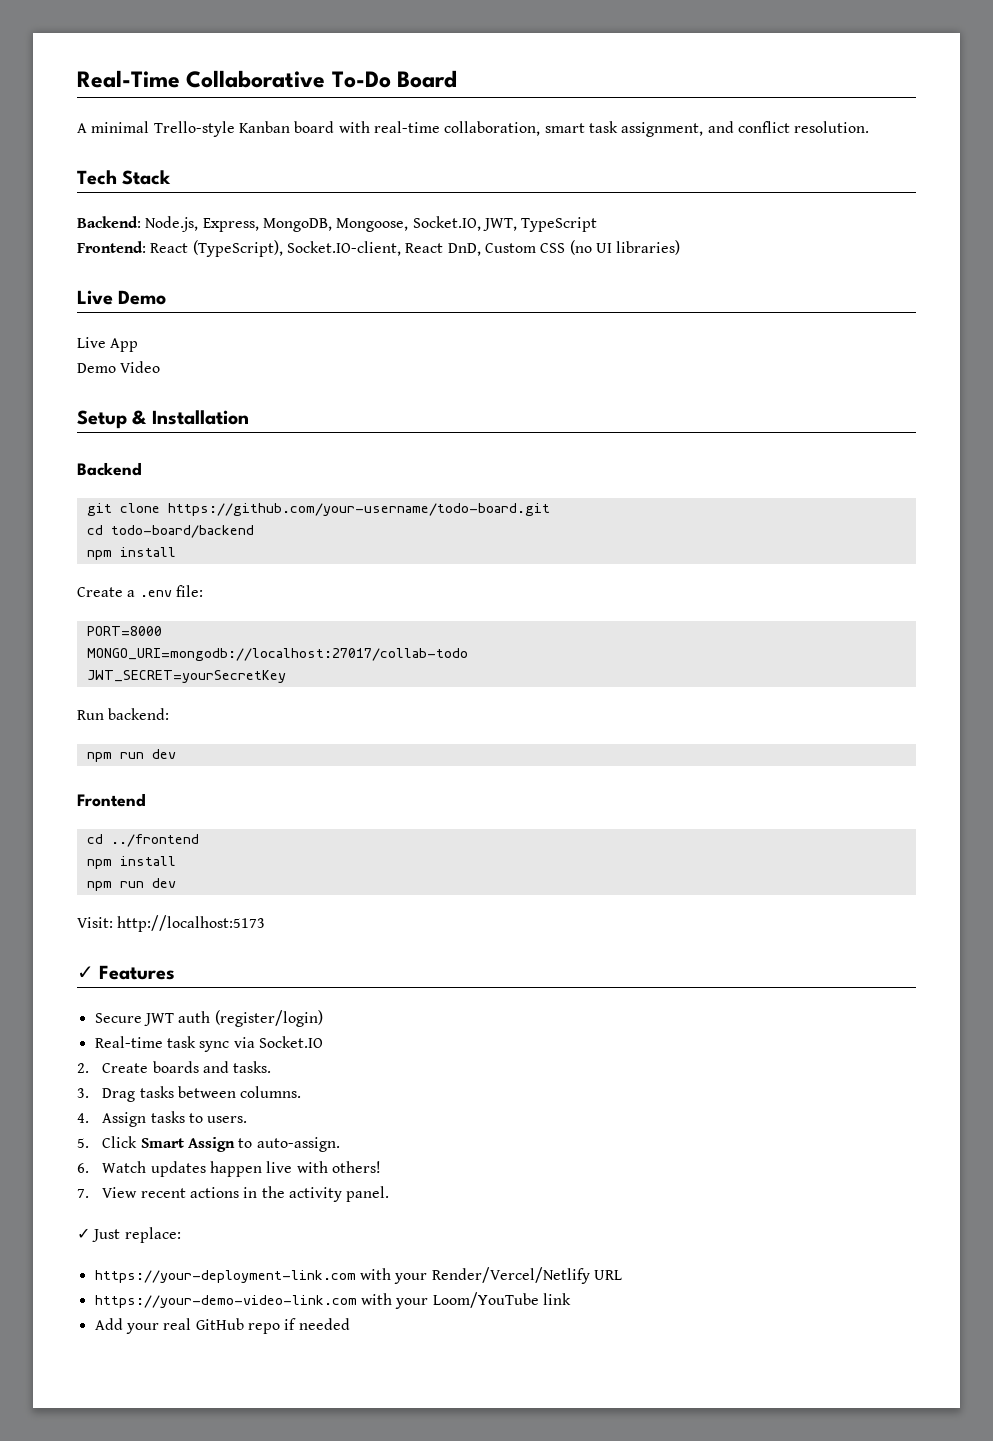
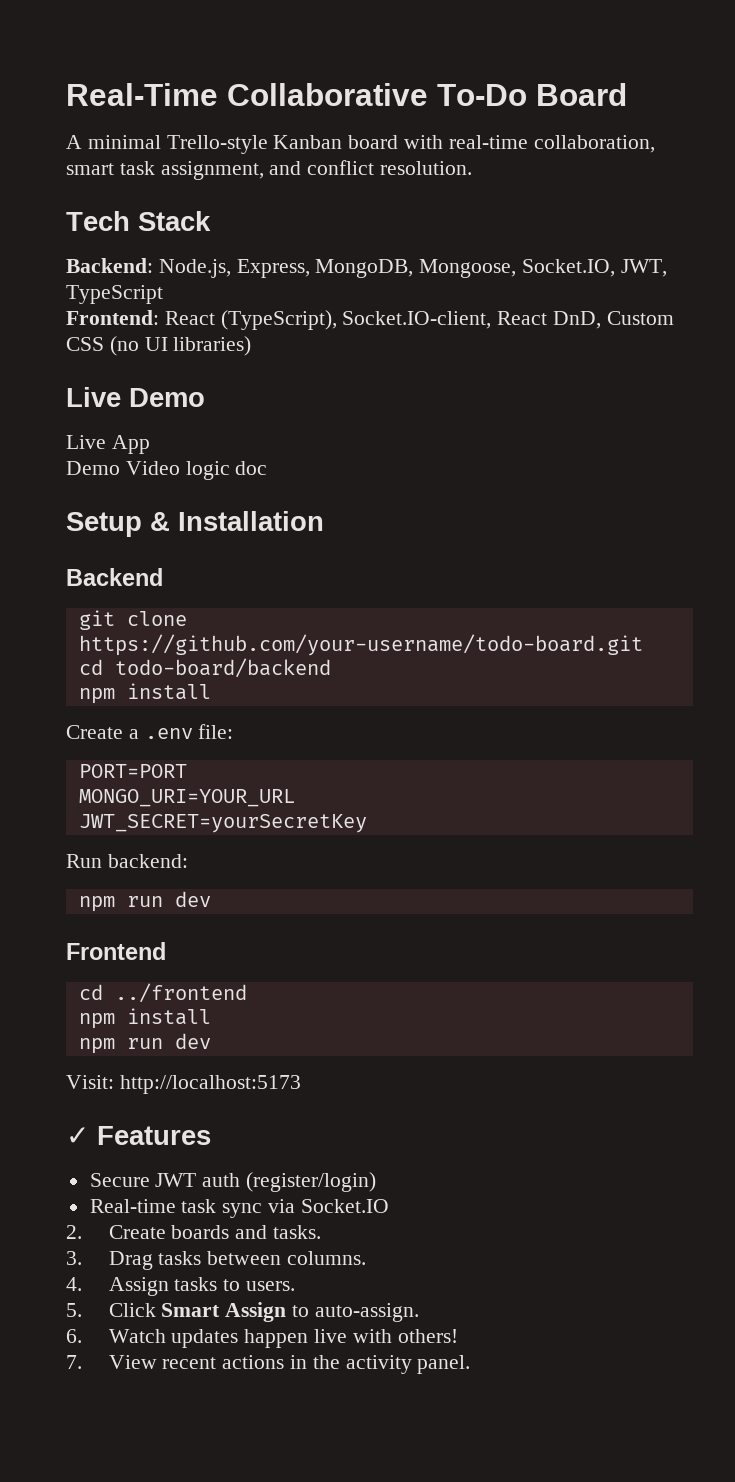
(161, 367) none -> [185,461,268,480] logic doc
[86,626,162,636] [86,648,468,661] PORT=8000 // MONGO_URI=mongodb://localhost:27017/collab-todo -> [78,764,187,778] [78,789,295,807] PORT=PORT // MONGO_URI=YOUR_URL
[77,1227,181,1243] [94,1267,622,1284] [94,1292,571,1309] [94,1318,350,1334] // ✓ Just replace: // https://your-deployment-link.com with your Render/Vercel/Netlify URL // https://your-demo-video-link.com with your Loom/YouTube link // Add your real GitHub repo if needed -> (471, 1364) none

